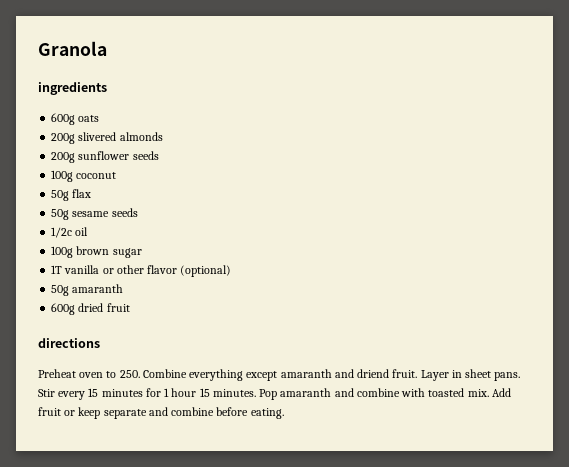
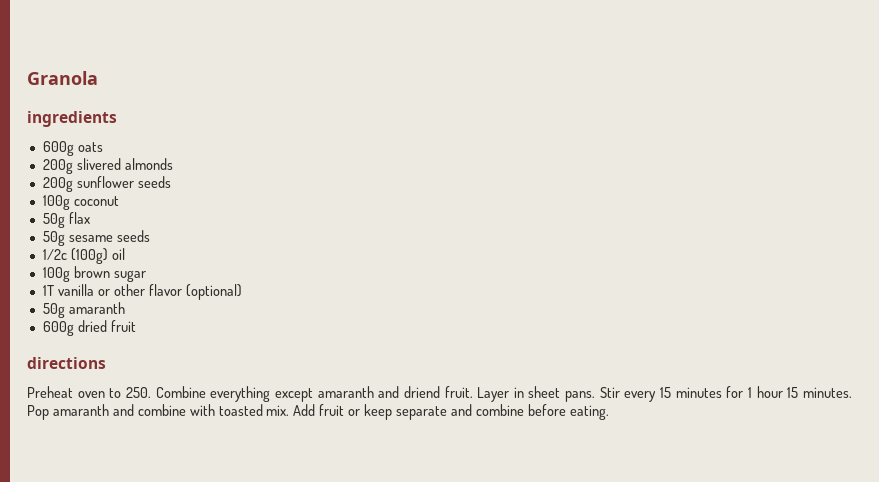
(73, 232) none -> [70,248,108,264] (100g)

